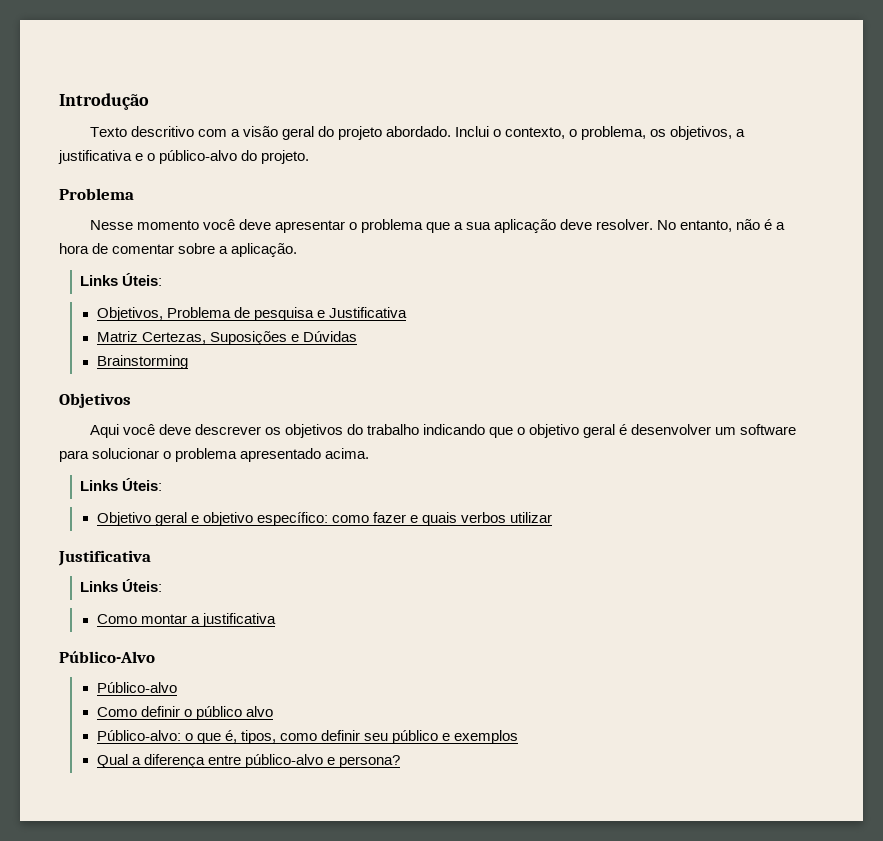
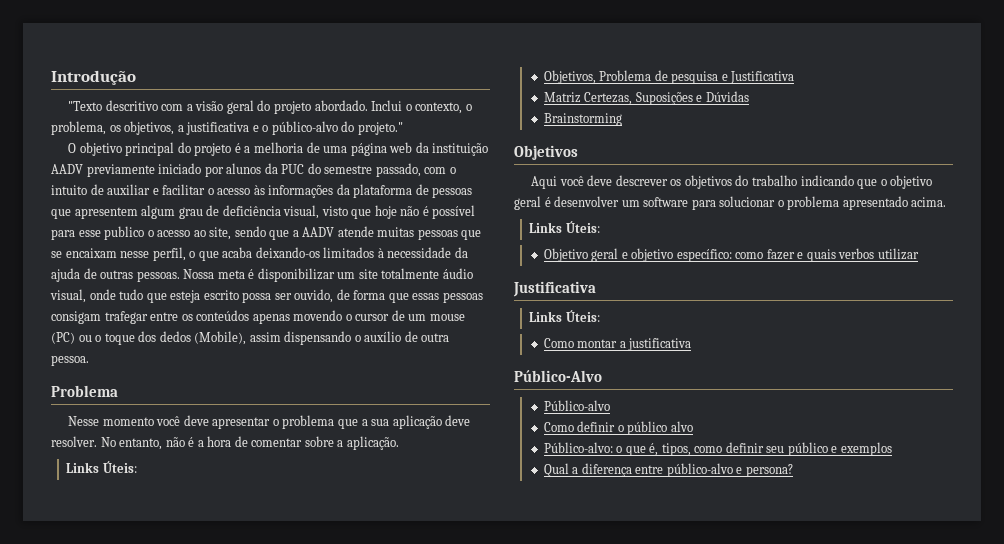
[89,127,127,137] Texto -> [68,101,103,111] "Texto
[261,150,310,164] projeto. -> [357,122,403,135] [68,142,489,156] [51,163,456,177] [51,184,473,198] [51,205,476,219] [51,226,482,240] [51,247,468,261] [51,268,473,282] [50,289,483,303] [51,310,465,324] [51,331,450,345] [51,355,89,366] projeto." // O objetivo principal do projeto é a melhoria de uma página web da instituição AADV previamente iniciado por alunos da PUC do semestre passado, com o intuito de auxiliar e facilitar o acesso às informações da plataforma de pessoas que apresentem algum grau de deficiência visual, visto que hoje não é possível para esse publico o acesso ao site, sendo que a AADV atende muitas pessoas que se encaixam nesse perfil, o que acaba deixando-os limitados à necessidade da ajuda de outras pessoas. Nossa meta é disponibilizar um site totalmente áudio visual, onde tudo que esteja escrito possa ser ouvido, de forma que essas pessoas consigam trafegar entre os conteúdos apenas movendo o cursor de um mouse (PC) ou o toque dos dedos (Mobile), assim dispensando o auxílio de outra pessoa.

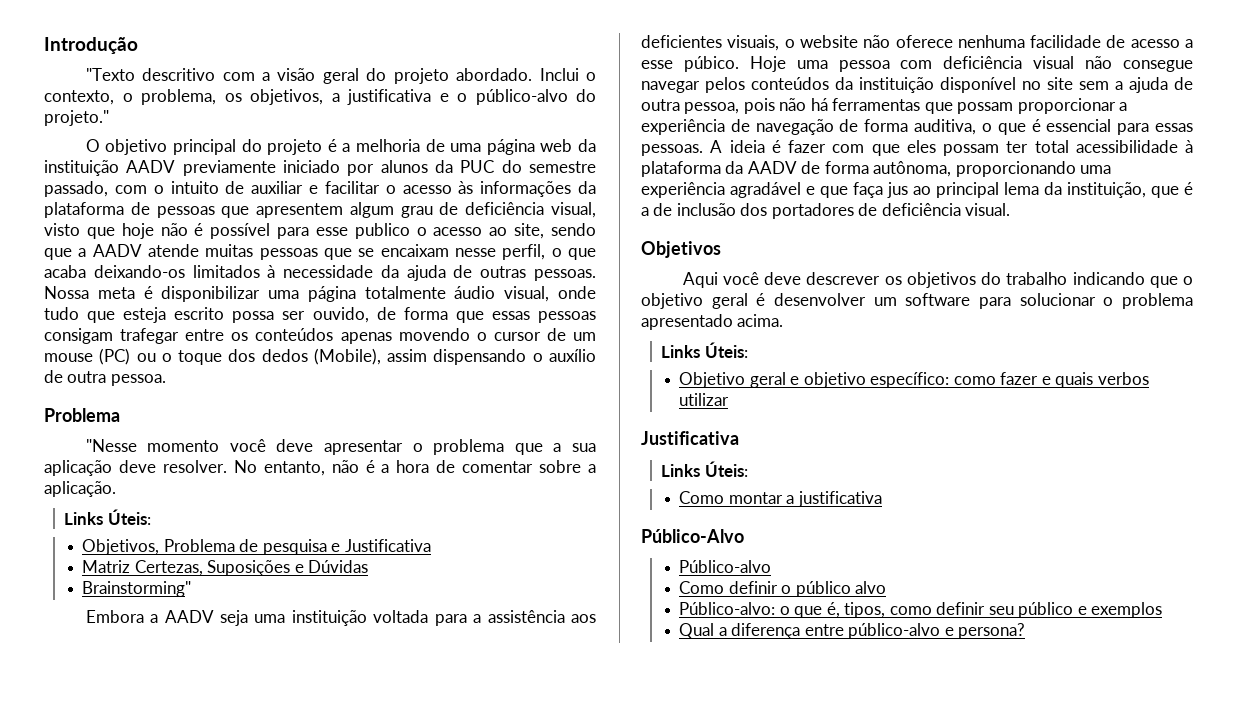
[337,269,378,279] um site -> [268,286,356,302] uma página
[68,416,100,426] Nesse -> [85,439,137,452] "Nesse
[543,113,622,126] Brainstorming -> [82,581,192,597] [85,610,596,626] [641,35,1193,51] [641,56,1193,72] [641,77,1193,93] [641,98,1128,114] [641,119,1193,135] [641,140,1193,156] [641,161,1112,177] [641,182,1193,198] [641,203,1011,219] Brainstorming" // Embora a AADV seja uma instituição voltada para a assistência aos deficientes visuais, o website não oferece nenhuma facilidade de acesso a esse púbico. Hoje uma pessoa com deficiência visual não consegue navegar pelos conteúdos da instituição disponível no site sem a ajuda de outra pessoa, pois não há ferramentas que possam proporcionar a experiência de navegação de forma auditiva, o que é essencial para essas pessoas. A ideia é fazer com que eles possam ter total acessibilidade à plataforma da AADV de forma autônoma, proporcionando uma experiência agradável e que faça jus ao principal lema da instituição, que é a de inclusão dos portadores de deficiência visual.

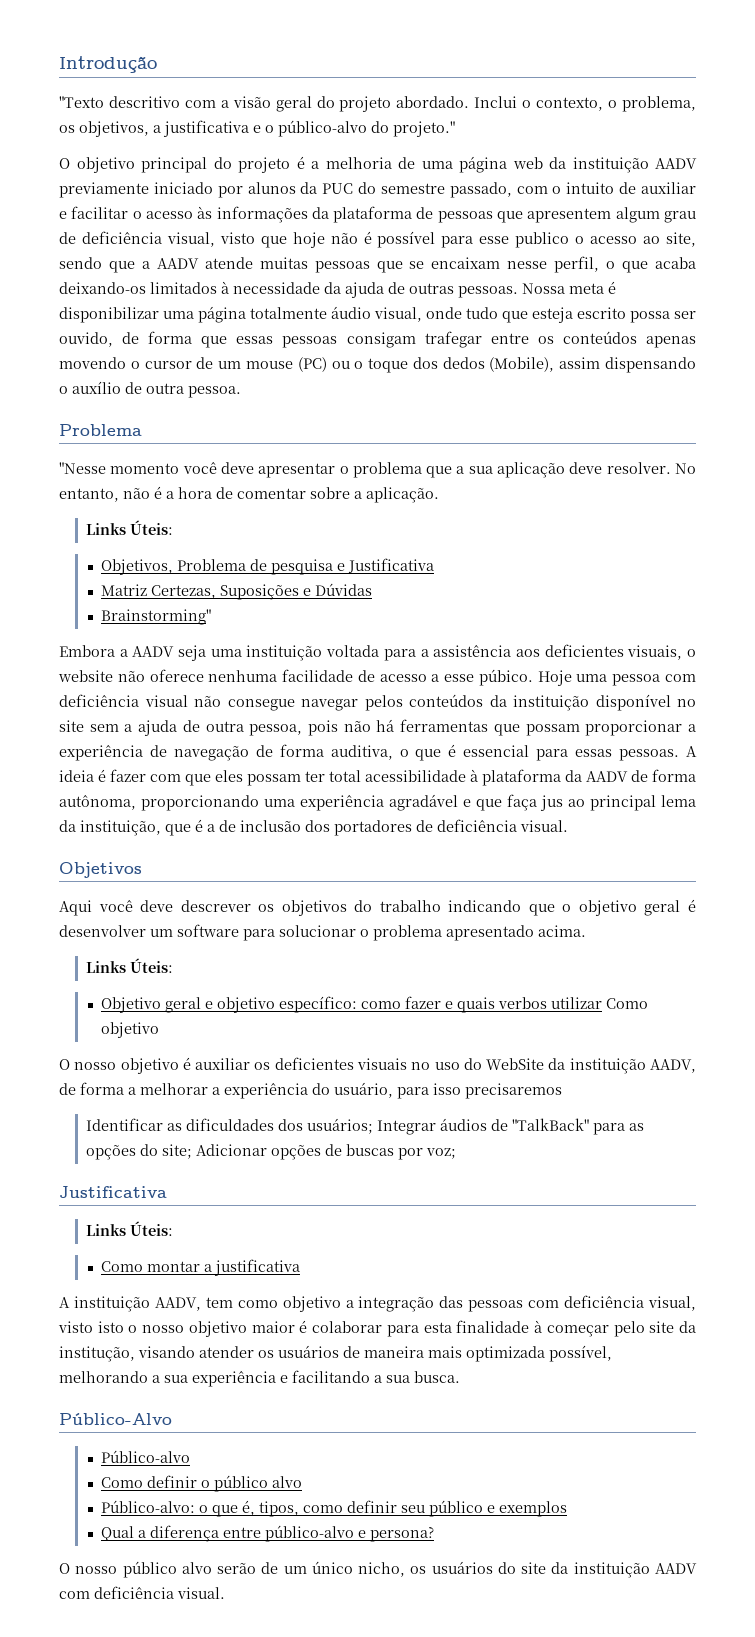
(730, 399) none -> [606,998,649,1009] [101,1022,160,1038] [59,1057,696,1074] [59,1082,562,1099] [85,1118,644,1135] [85,1144,456,1160] Como objetivo // O nosso objetivo é auxiliar os deficientes visuais no uso do WebSite da instituição AADV, de forma a melhorar a experiência do usuário, para isso precisaremos // Identificar as dificuldades dos usuários; Integrar áudios de "TalkBack" para as opções do site; Adicionar opções de buscas por voz;
(882, 499) none -> [59,1295,697,1312] [58,1320,697,1337] [59,1345,612,1362] [59,1370,460,1387] // A instituição AADV, tem como objetivo a integração das pessoas com deficiência visual, visto isto o nosso objetivo maior é colaborar para esta finalidade à começar pelo site da institução, visando atender os usuários de maneira mais optimizada possível, melhorando a sua experiência e facilitando a sua busca.
(1026, 631) none -> [59,1561,697,1578] [59,1586,225,1599] // O nosso público alvo serão de um único nicho, os usuários do site da instituição AADV com deficiência visual.

